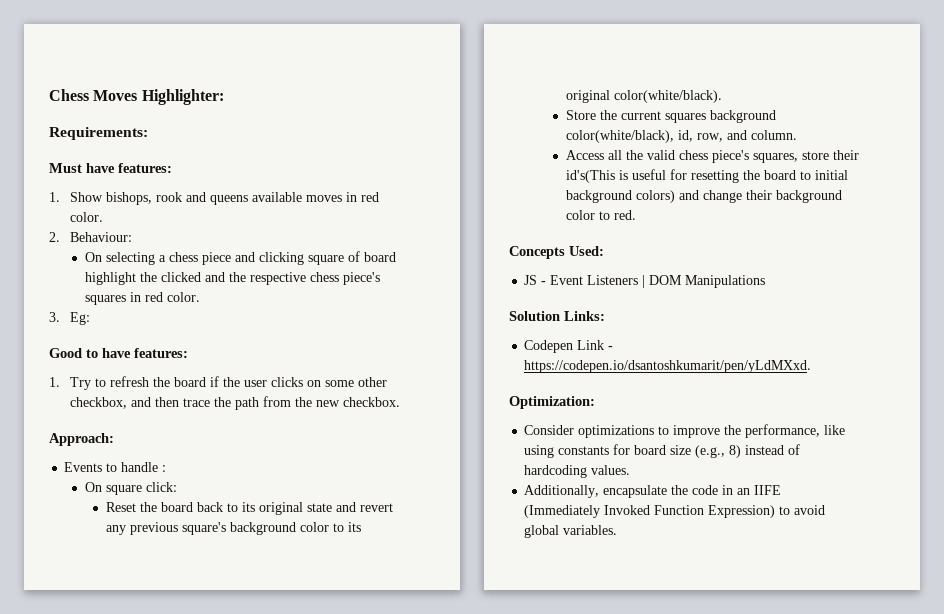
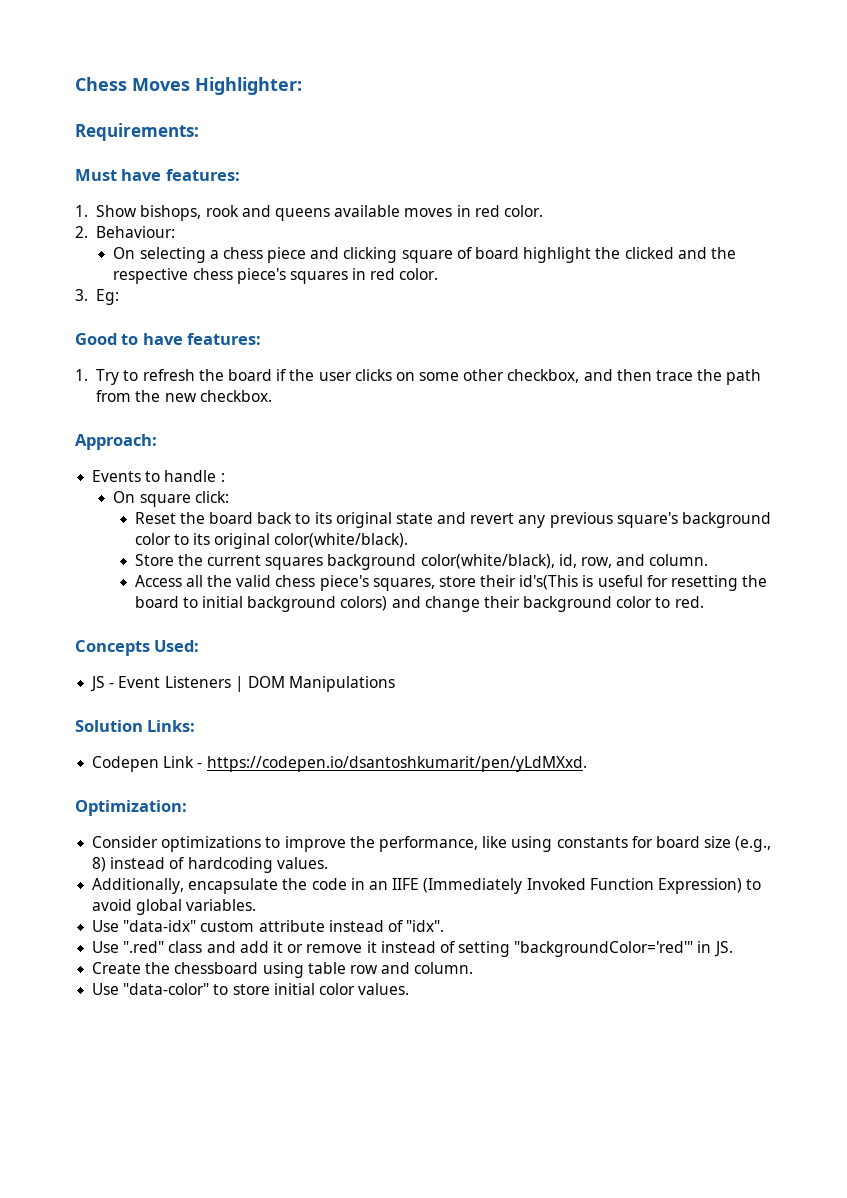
(618, 530) none -> [92,920,445,932] [92,941,733,957] [92,962,474,978] [92,983,410,995] // Use "data-idx" custom attribute instead of "idx". // Use ".red" class and add it or remove it instead of setting "backgroundColor='red'" in JS. // Create the chessboard using table row and column. // Use "data-color" to store initial color values.

